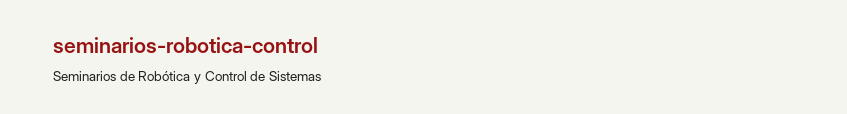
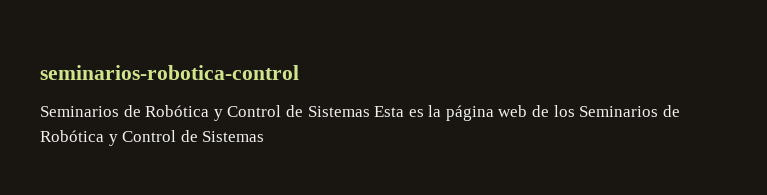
(321, 76) none -> [374,105,680,121] [40,130,265,146] Esta es la página web de los Seminarios de Robótica y Control de Sistemas

